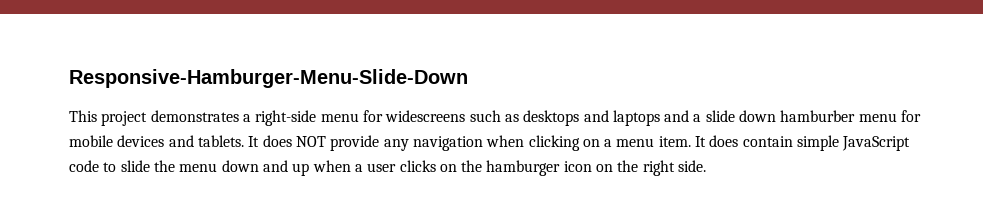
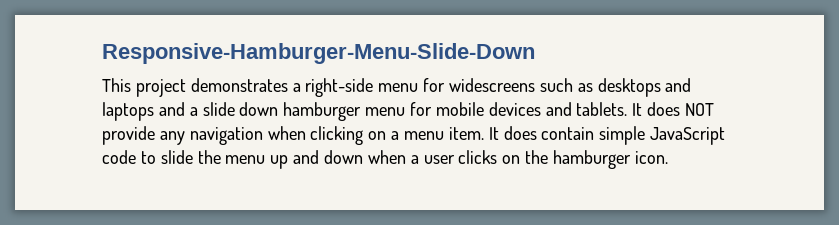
[780,110,856,122] hamburber -> [283,102,362,121] hamburger
[221,160,310,176] down and up -> [270,150,364,169] up and down
[563,160,707,176] icon on the right side. -> [634,151,668,164] icon.

